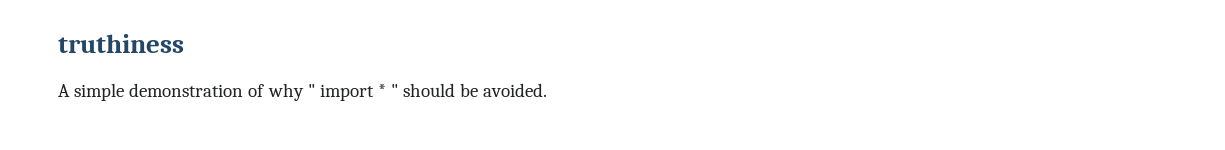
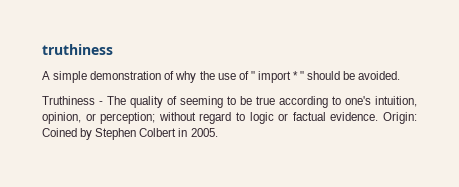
(304, 92) none -> [199,71,249,80] the use of
(548, 90) none -> [42,96,417,108] [42,112,417,124] [42,128,218,140] // Truthiness - The quality of seeming to be true according to one's intuition, opinion, or perception; without regard to logic or factual evidence. Origin: Coined by Stephen Colbert in 2005.

